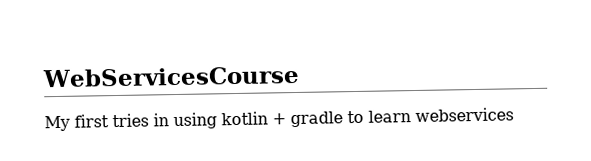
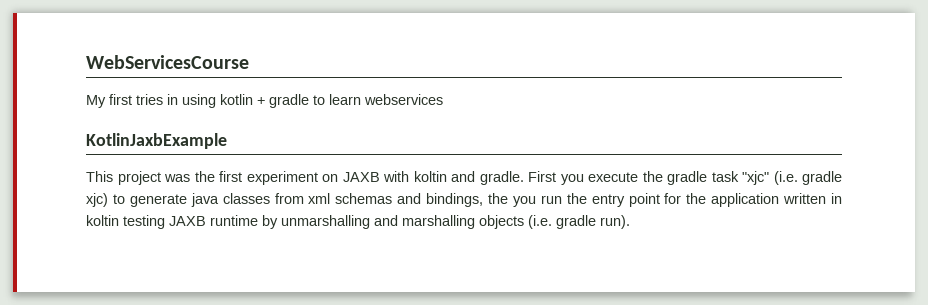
(514, 114) none -> [86,133,227,149] [86,171,842,185] [86,193,842,207] [86,215,630,229] // KotlinJaxbExample // This project was the first experiment on JAXB with koltin and gradle. First you execute the gradle task "xjc" (i.e. gradle xjc) to generate java classes from xml schemas and bindings, the you run the entry point for the application written in koltin testing JAXB runtime by unmarshalling and marshalling objects (i.e. gradle run).

